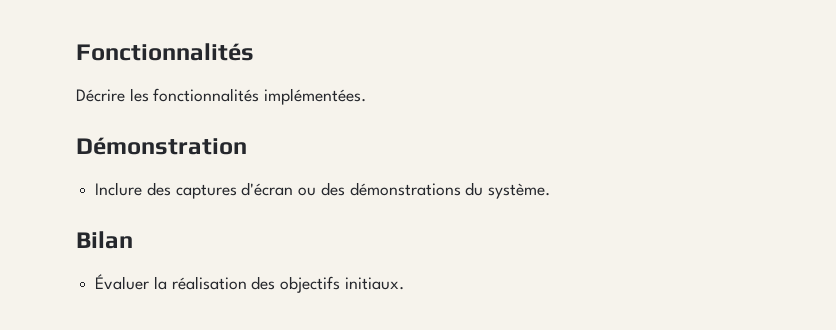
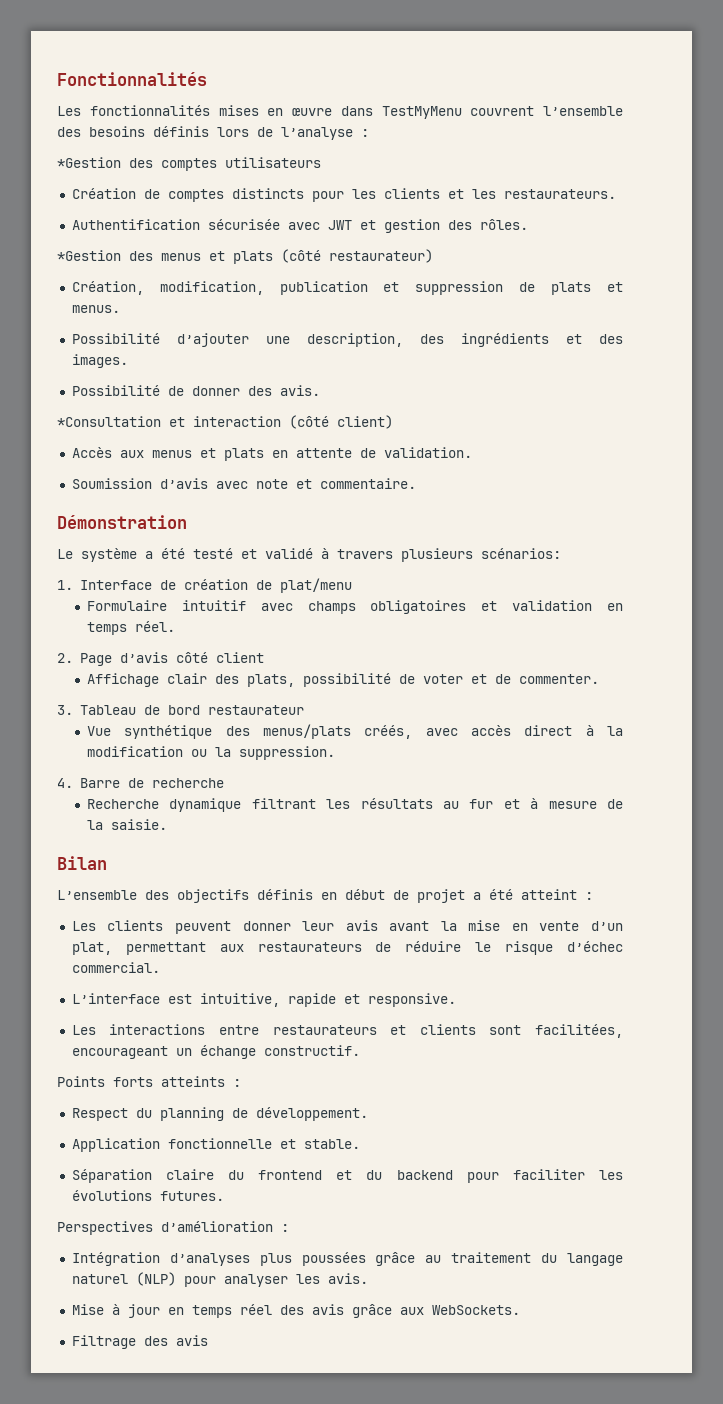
[76,88,367,105] [76,137,247,155] [95,182,551,199] [76,231,133,249] [95,274,404,293] Décrire les fonctionnalités implémentées. // Démonstration // Inclure des captures d'écran ou des démonstrations du système. // Bilan // Évaluer la réalisation des objectifs initiaux. -> [57,105,623,119] [57,126,369,140] [57,157,321,171] [71,188,616,202] [71,219,528,233] [57,249,433,264] [71,281,623,295] [71,305,120,313] [71,333,623,347] [71,354,128,368] [71,385,320,396] [57,415,393,429] [71,447,472,461] [71,478,416,489] [57,515,187,529] [57,548,561,562] [57,578,352,593] [87,600,623,614] [87,621,176,635] [57,652,264,666] [87,673,600,687] [57,705,304,715] [87,724,623,739] [87,746,336,760] [57,778,224,788] [87,798,623,812] [87,819,168,830] [57,856,107,870] [57,889,593,903] [71,920,623,934] [71,941,623,955] [71,962,160,973] [71,993,456,1007] [71,1024,623,1038] [71,1045,360,1059] [57,1076,241,1087] [71,1107,368,1121] [71,1138,360,1152] [71,1169,623,1183] [71,1190,224,1201] [57,1221,289,1235] [71,1252,623,1266] [71,1272,368,1287] [71,1304,520,1318] [71,1335,208,1349] Les fonctionnalités mises en œuvre dans TestMyMenu couvrent l’ensemble des besoins définis lors de l’analyse : // *Gestion des comptes utilisateurs // Création de comptes distincts pour les clients et les restaurateurs. // Authentification sécurisée avec JWT et gestion des rôles. // *Gestion des menus et plats (côté restaurateur) // Création, modification, publication et suppression de plats et menus. // Possibilité d’ajouter une description, des ingrédients et des images. // Possibilité de donner des avis. // *Consultation et interaction (côté client) // Accès aux menus et plats en attente de validation. // Soumission d’avis avec note et commentaire. // Démonstration // Le système a été testé et validé à travers plusieurs scénarios: // 1. Interface de création de plat/menu // Formulaire intuitif avec champs obligatoires et validation en temps réel. // 2. Page d’avis côté client // Affichage clair des plats, possibilité de voter et de commenter. // 3. Tableau de bord restaurateur // Vue synthétique des menus/plats créés, avec accès direct à la modification ou la suppression. // 4. Barre de recherche // Recherche dynamique filtrant les résultats au fur et à mesure de la saisie. // Bilan // L’ensemble des objectifs définis en début de projet a été atteint : // Les clients peuvent donner leur avis avant la mise en vente d’un plat, permettant aux restaurateurs de réduire le risque d’échec commercial. // L’interface est intuitive, rapide et responsive. // Les interactions entre restaurateurs et clients sont facilitées, encourageant un échange constructif. // Points forts atteints : // Respect du planning de développement. // Application fonctionnelle et stable. // Séparation claire du frontend et du backend pour faciliter les évolutions futures. // Perspectives d’amélioration : // Intégration d’analyses plus poussées grâce au traitement du langage naturel (NLP) pour analyser les avis. // Mise à jour en temps réel des avis grâce aux WebSockets. // Filtrage des avis

